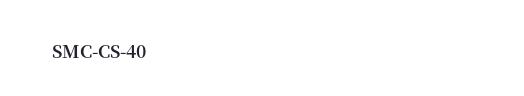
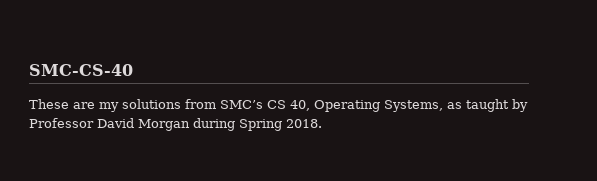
(146, 51) none -> [29,99,528,112] [29,118,322,131] // These are my solutions from SMC’s CS 40, Operating Systems, as taught by Professor David Morgan during Spring 2018.

